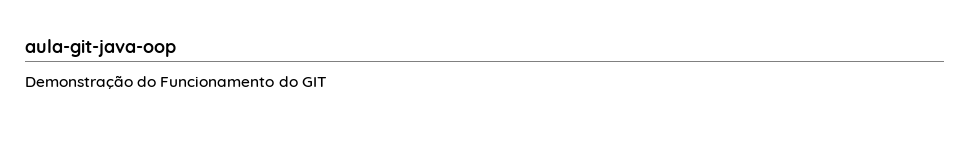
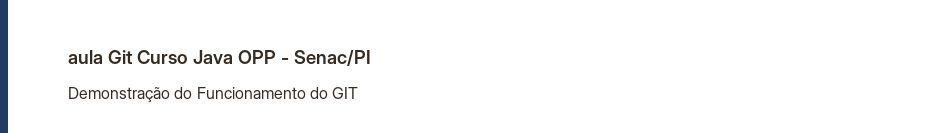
[25,39,176,57] aula-git-java-oop -> [68,49,371,66] aula Git Curso Java OPP - Senac/PI

